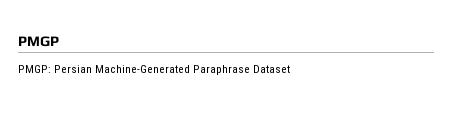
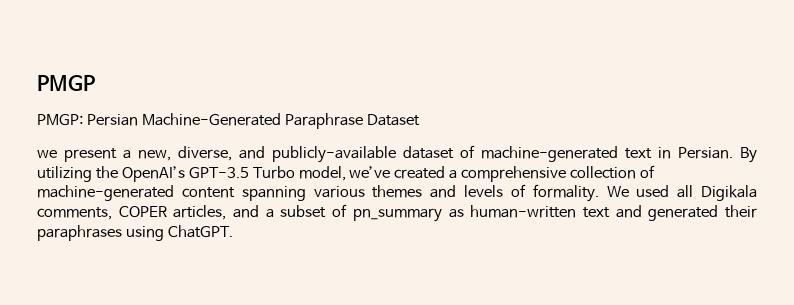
(291, 69) none -> [37,145,757,163] [37,165,656,182] [37,184,757,202] [37,204,757,222] [37,225,233,241] // we present a new, diverse, and publicly-available dataset of machine-generated text in Persian. By utilizing the OpenAI’s GPT-3.5 Turbo model, we’ve created a comprehensive collection of machine-generated content spanning various themes and levels of formality. We used all Digikala comments, COPER articles, and a subset of pn_summary as human-written text and generated their paraphrases using ChatGPT.

